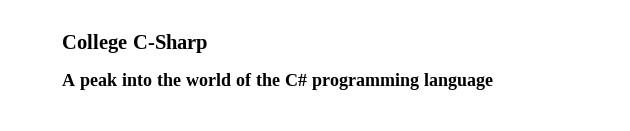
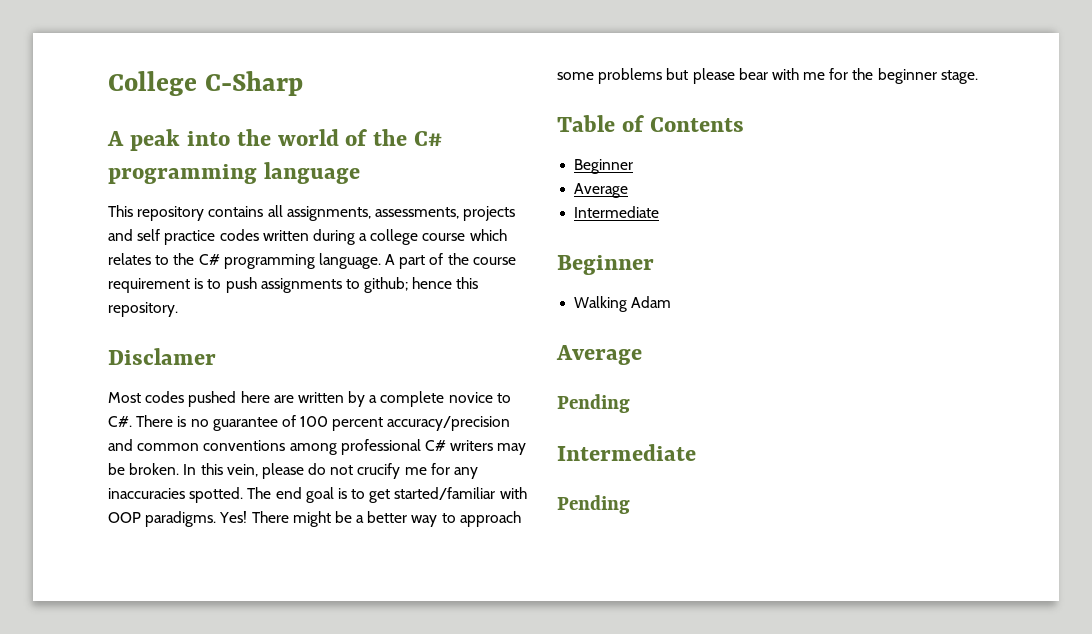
(493, 81) none -> [108,205,516,221] [108,229,507,245] [108,253,516,269] [108,277,479,293] [108,302,178,317] [108,348,216,365] [108,391,511,407] [108,415,511,431] [108,439,527,455] [108,463,479,479] [108,487,527,503] [108,511,521,527] [557,68,978,84] [557,115,744,132] [574,159,634,174] [574,183,629,198] [574,206,660,218] [557,255,654,275] [574,296,672,312] [556,345,642,365] [557,394,630,413] [557,444,696,461] [557,495,630,514] // This repository contains all assignments, assessments, projects and self practice codes written during a college course which relates to the C# programming language. A part of the course requirement is to push assignments to github; hence this repository. // Disclamer // Most codes pushed here are written by a complete novice to C#. There is no guarantee of 100 percent accuracy/precision and common conventions among professional C# writers may be broken. In this vein, please do not crucify me for any inaccuracies spotted. The end goal is to get started/familiar with OOP paradigms. Yes! There might be a better way to approach some problems but please bear with me for the beginner stage. // Table of Contents // Beginner // Average // Intermediate // Beginner // Walking Adam // Average // Pending // Intermediate // Pending

